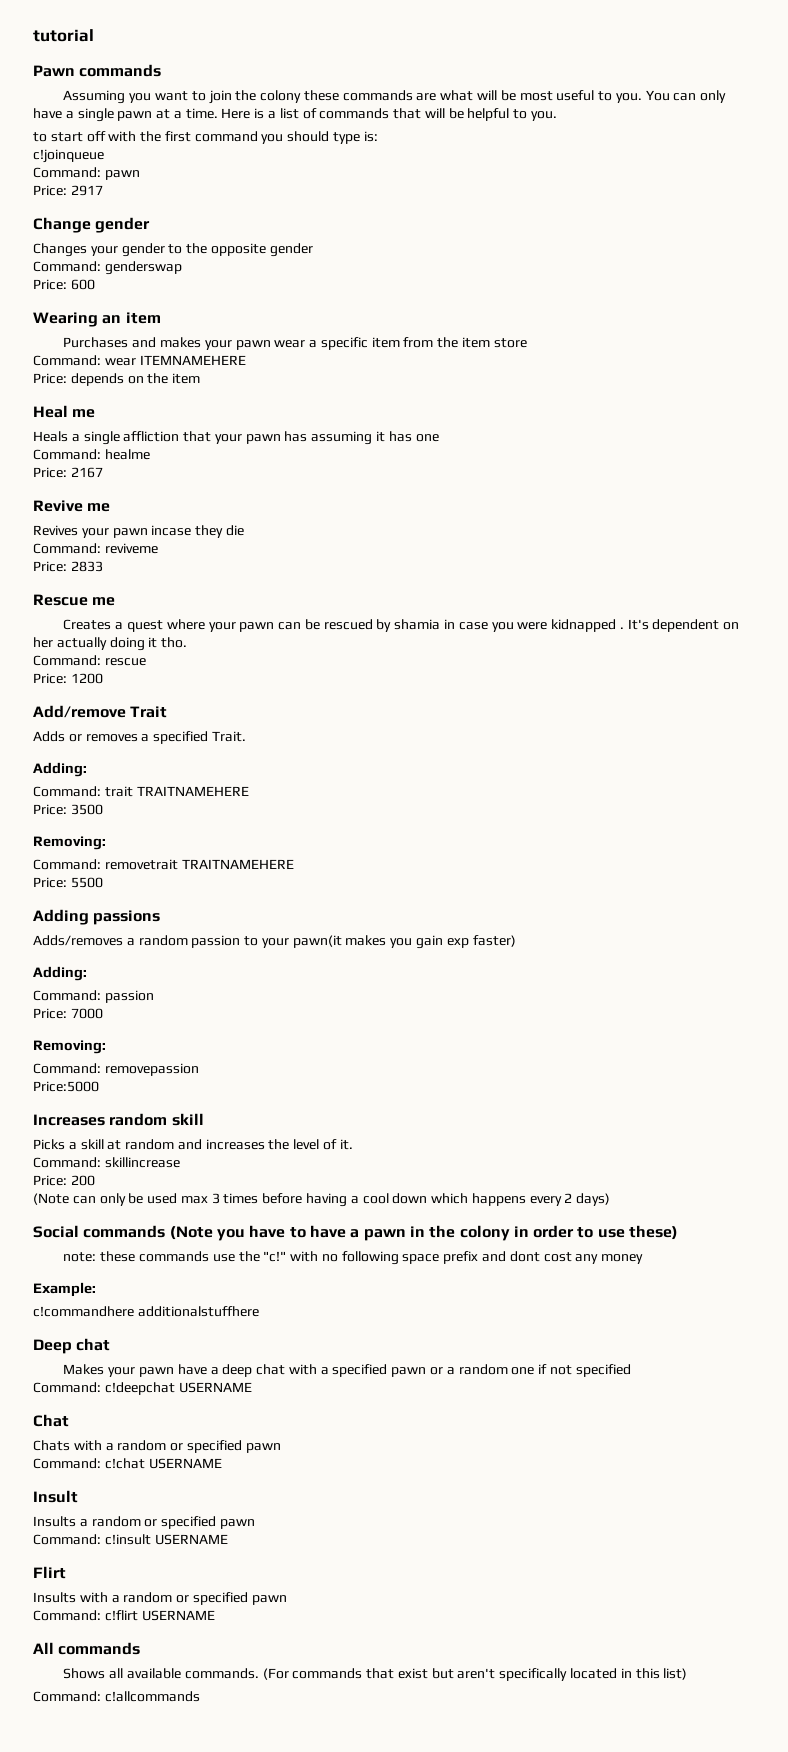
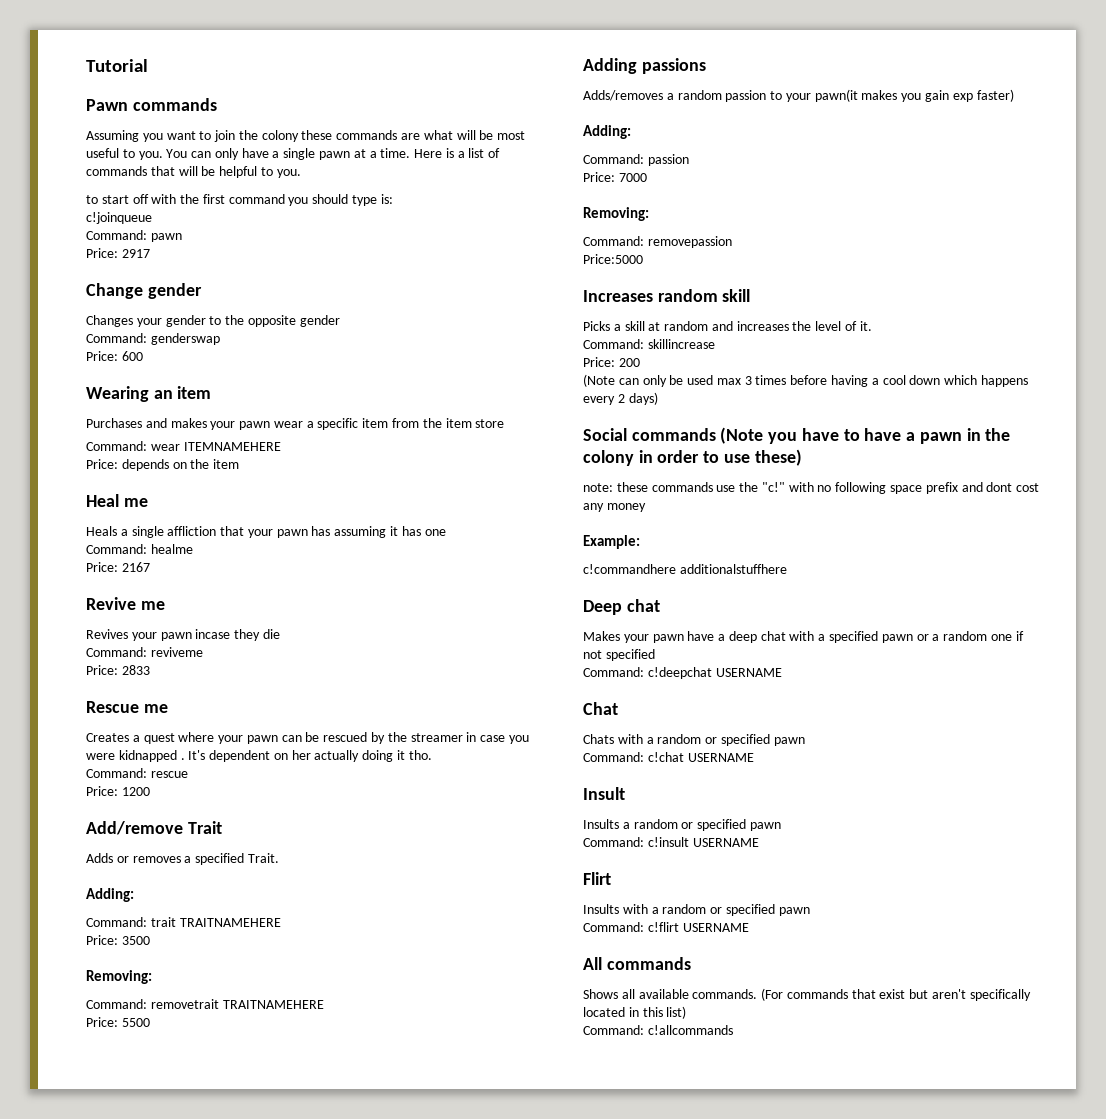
[33,29,94,42] tutorial -> [86,59,148,72] Tutorial
[394,619,441,630] shamia -> [387,732,463,742] the streamer

